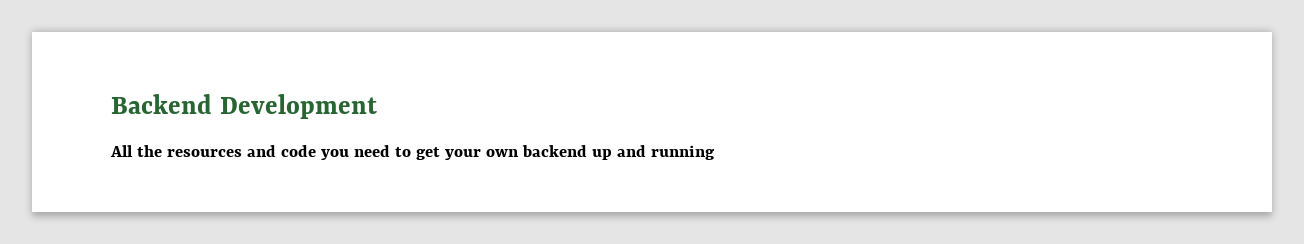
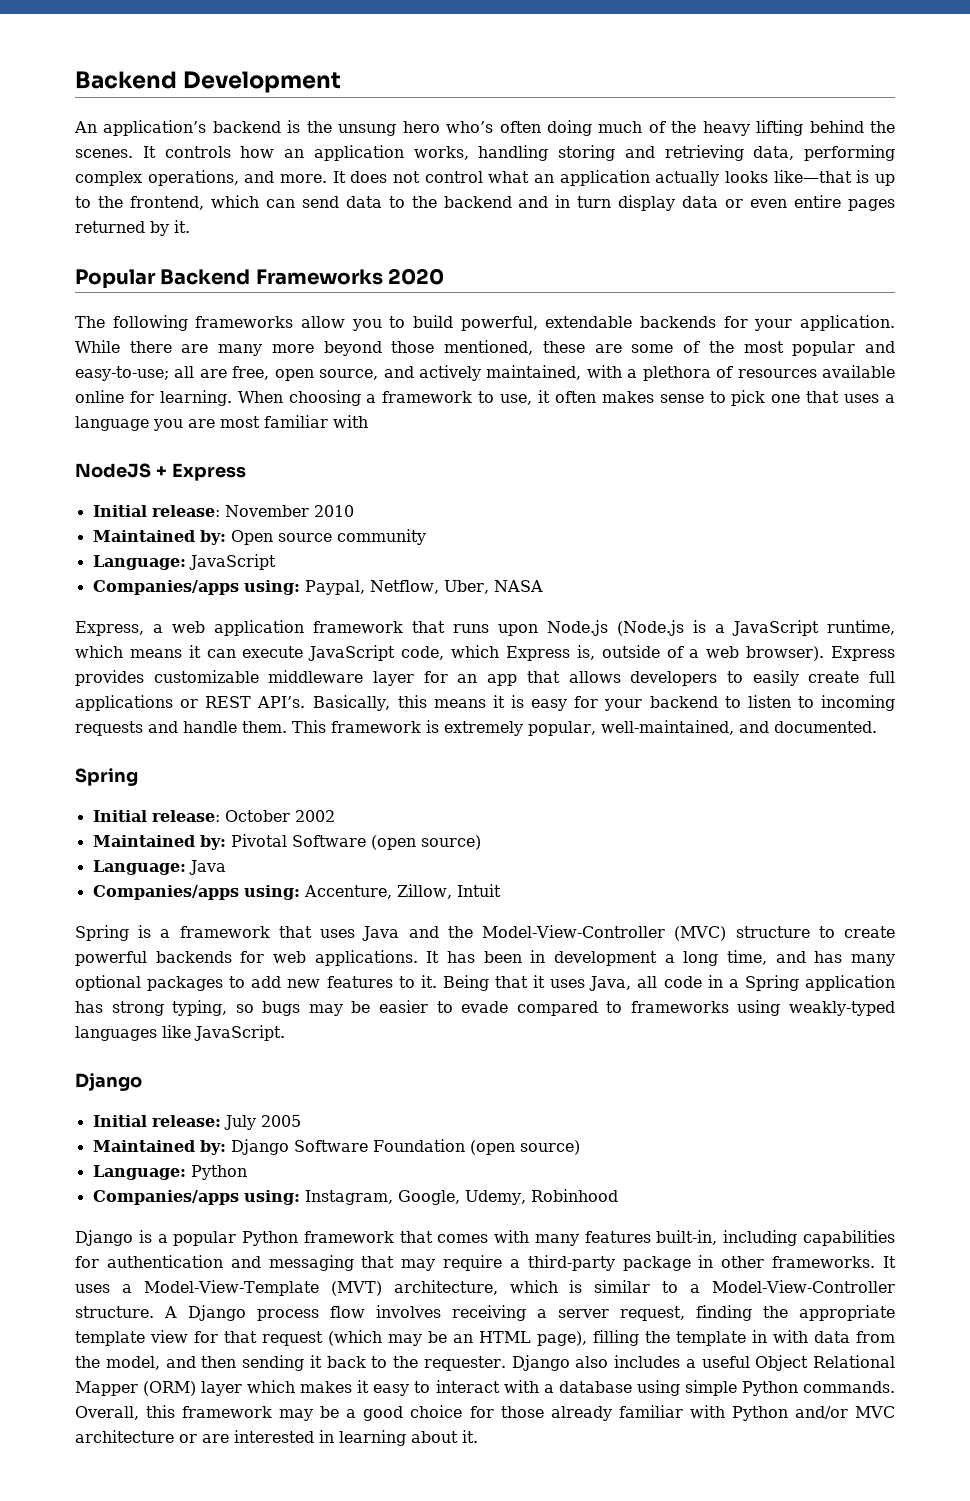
[110,145,715,160] All the resources and code you need to get your own backend up and running -> [74,120,895,136] [75,145,895,161] [75,170,895,186] [75,195,896,211] [75,220,190,236] [75,268,445,289] [75,315,895,331] [75,340,896,356] [75,365,896,381] [75,390,896,406] [75,415,368,431] [75,463,246,481] [92,505,354,517] [92,529,426,545] [92,554,276,570] [92,580,543,595] [75,620,895,636] [75,645,896,661] [75,670,896,686] [75,695,895,711] [75,720,877,736] [75,768,138,786] [92,810,335,822] [92,834,481,850] [92,860,226,875] [92,884,501,900] [75,925,896,941] [75,950,895,966] [75,975,895,991] [75,1000,895,1016] [75,1025,285,1041] [75,1073,142,1091] [92,1115,301,1130] [92,1139,580,1155] [92,1165,247,1180] [92,1189,618,1205] [75,1230,895,1246] [75,1255,896,1271] [75,1280,896,1296] [75,1305,895,1321] [75,1330,895,1346] [75,1355,895,1371] [75,1380,896,1396] [75,1405,896,1421] [75,1430,478,1446] An application’s backend is the unsung hero who’s often doing much of the heavy lifting behind the scenes. It controls how an application works, handling storing and retrieving data, performing complex operations, and more. It does not control what an application actually looks like—that is up to the frontend, which can send data to the backend and in turn display data or even entire pages returned by it. // Popular Backend Frameworks 2020 // The following frameworks allow you to build powerful, extendable backends for your application. While there are many more beyond those mentioned, these are some of the most popular and easy-to-use; all are free, open source, and actively maintained, with a plethora of resources available online for learning. When choosing a framework to use, it often makes sense to pick one that uses a language you are most familiar with // NodeJS + Express // Initial release: November 2010 // Maintained by: Open source community // Language: JavaScript // Companies/apps using: Paypal, Netflow, Uber, NASA // Express, a web application framework that runs upon Node.js (Node.js is a JavaScript runtime, which means it can execute JavaScript code, which Express is, outside of a web browser). Express provides customizable middleware layer for an app that allows developers to easily create full applications or REST API’s. Basically, this means it is easy for your backend to listen to incoming requests and handle them. This framework is extremely popular, well-maintained, and documented. // Spring // Initial release: October 2002 // Maintained by: Pivotal Software (open source) // Language: Java // Companies/apps using: Accenture, Zillow, Intuit // Spring is a framework that uses Java and the Model-View-Controller (MVC) structure to create powerful backends for web applications. It has been in development a long time, and has many optional packages to add new features to it. Being that it uses Java, all code in a Spring application has strong typing, so bugs may be easier to evade compared to frameworks using weakly-typed languages like JavaScript. // Django // Initial release: July 2005 // Maintained by: Django Software Foundation (open source) // Language: Python // Companies/apps using: Instagram, Google, Udemy, Robinhood // Django is a popular Python framework that comes with many features built-in, including capabilities for authentication and messaging that may require a third-party package in other frameworks. It uses a Model-View-Template (MVT) architecture, which is similar to a Model-View-Controller structure. A Django process flow involves receiving a server request, finding the appropriate template view for that request (which may be an HTML page), filling the template in with data from the model, and then sending it back to the requester. Django also includes a useful Object Relational Mapper (ORM) layer which makes it easy to interact with a database using simple Python commands. Overall, this framework may be a good choice for those already familiar with Python and/or MVC architecture or are interested in learning about it.

